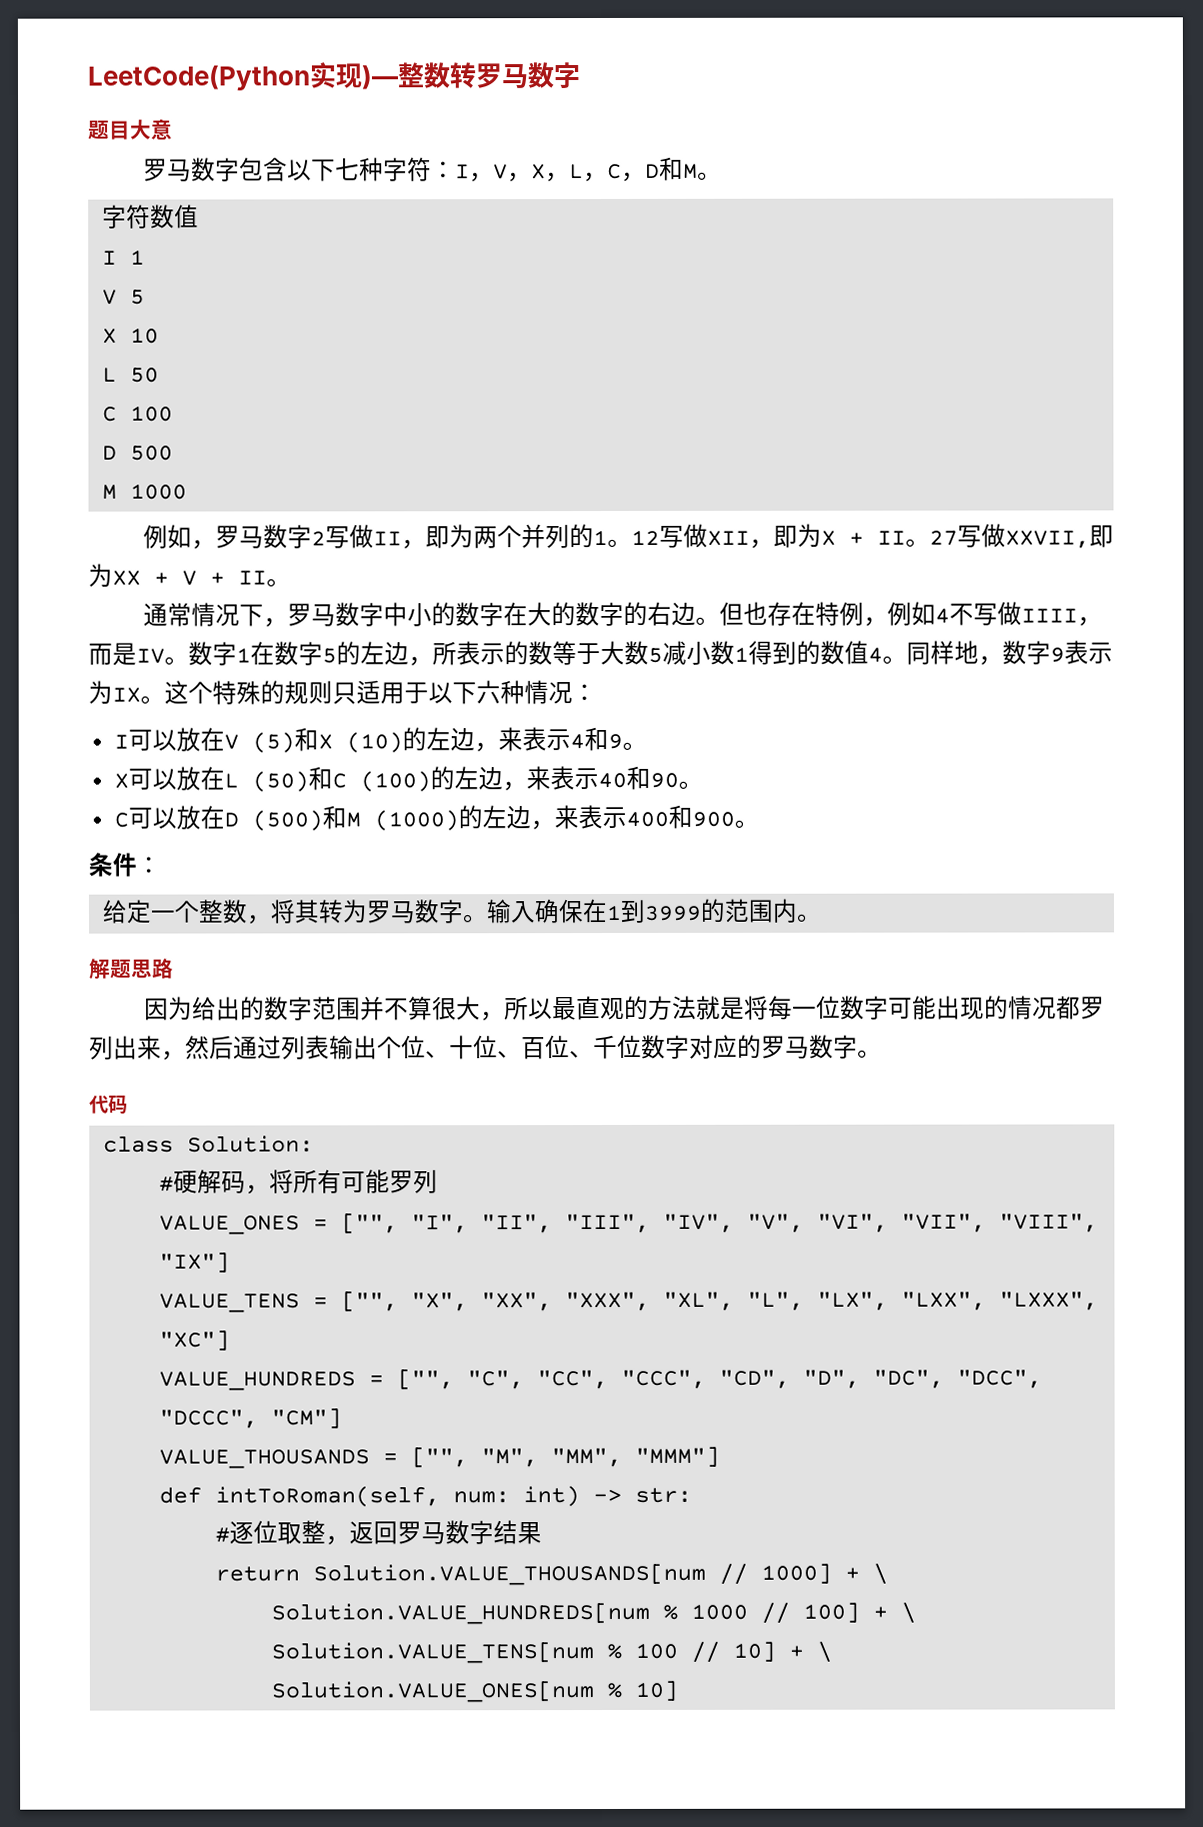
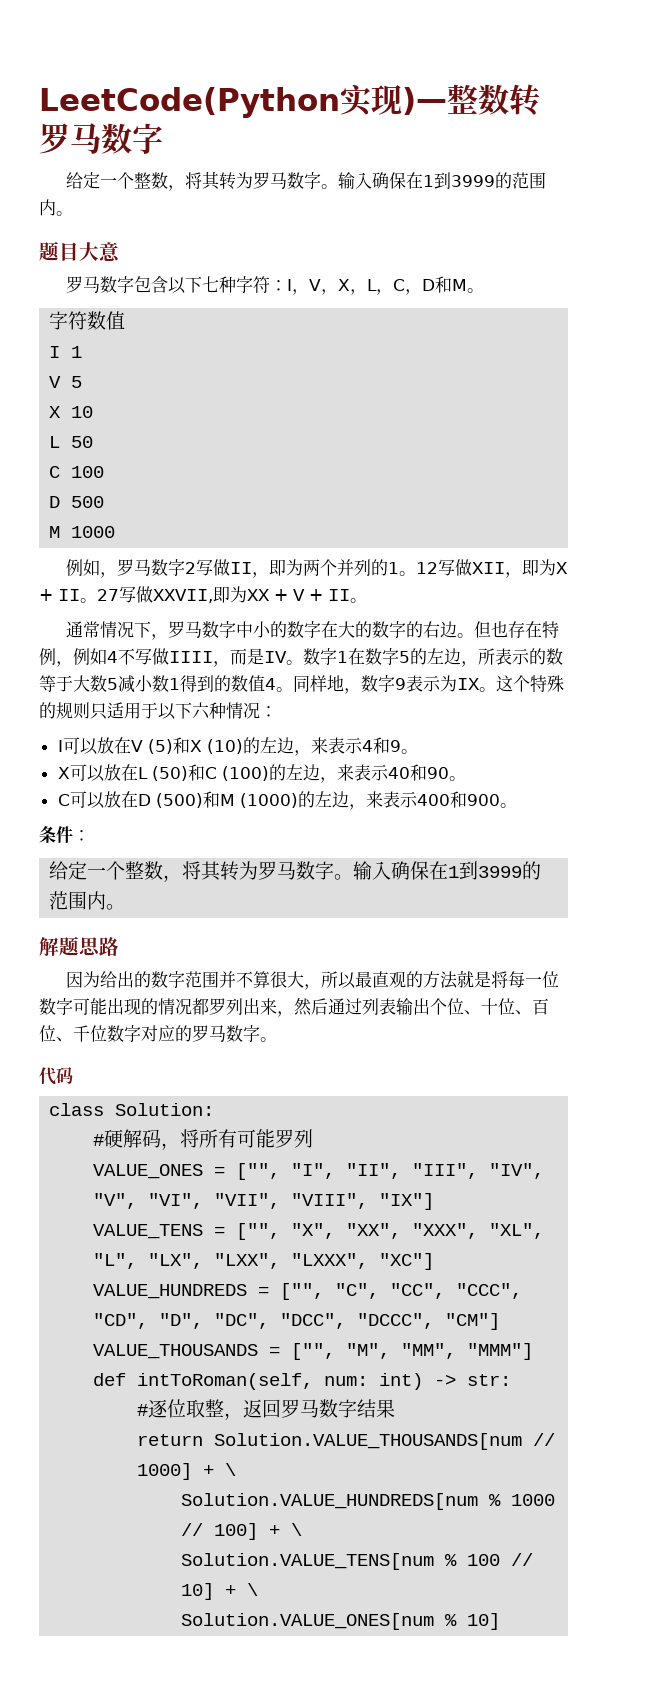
(580, 75) none -> [66,171,547,191] [39,199,73,216] // 给定一个整数，将其转为罗马数字。输入确保在1到3999的范围内。

